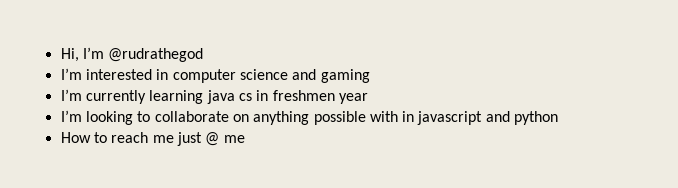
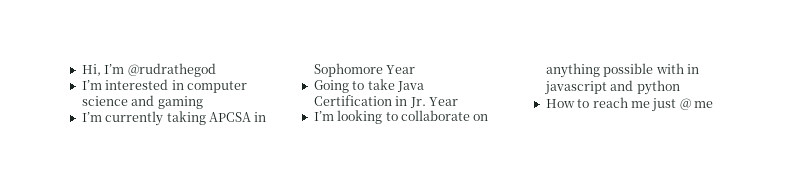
[149,90,368,104] learning java cs in freshmen year -> [166,111,267,125] [313,63,416,77] [313,79,424,93] [313,95,458,108] taking APCSA in Sophomore Year // Going to take Java Certification in Jr. Year

